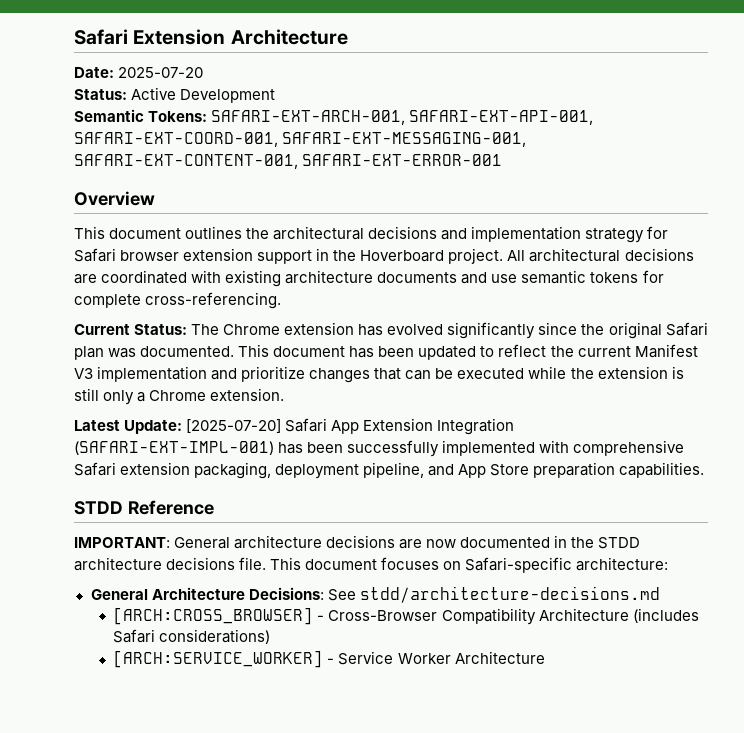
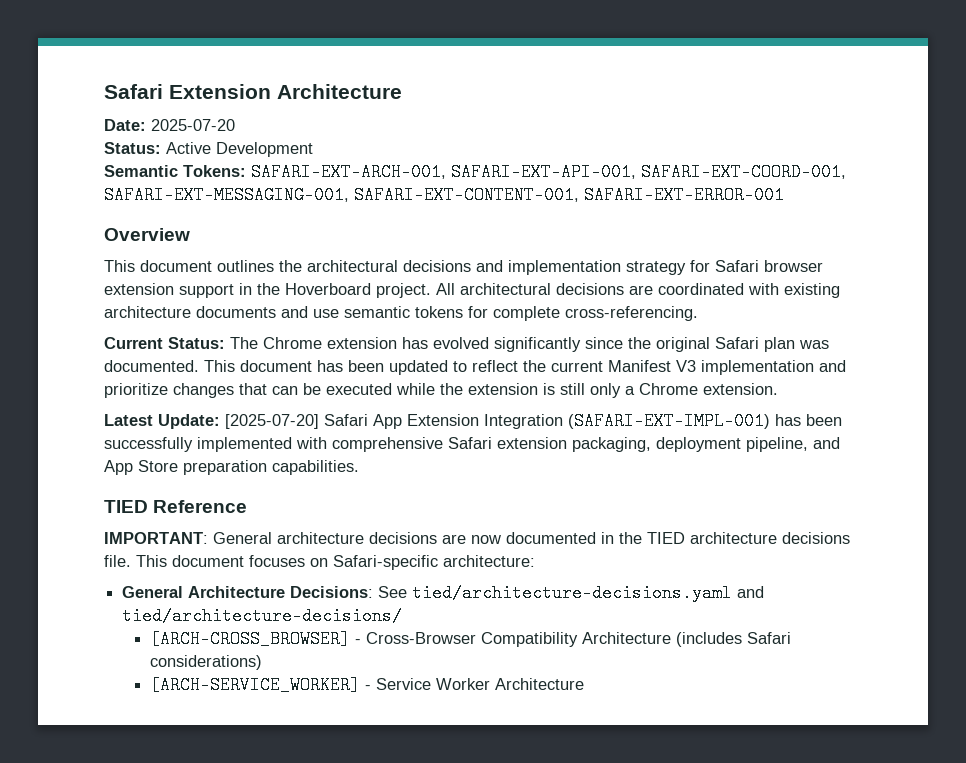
[74,501,123,515] STDD -> [104,500,148,513] TIED
[598,537,641,549] STDD -> [647,532,685,544] TIED
[359,586,660,603] [113,607,314,625] stdd/architecture-decisions.md // [ARCH:CROSS_BROWSER] -> [412,584,765,602] [122,607,403,625] [150,630,351,648] tied/architecture-decisions.yaml and tied/architecture-decisions/ // [ARCH-CROSS_BROWSER]
[113,650,324,668] [ARCH:SERVICE_WORKER] -> [150,676,361,694] [ARCH-SERVICE_WORKER]

